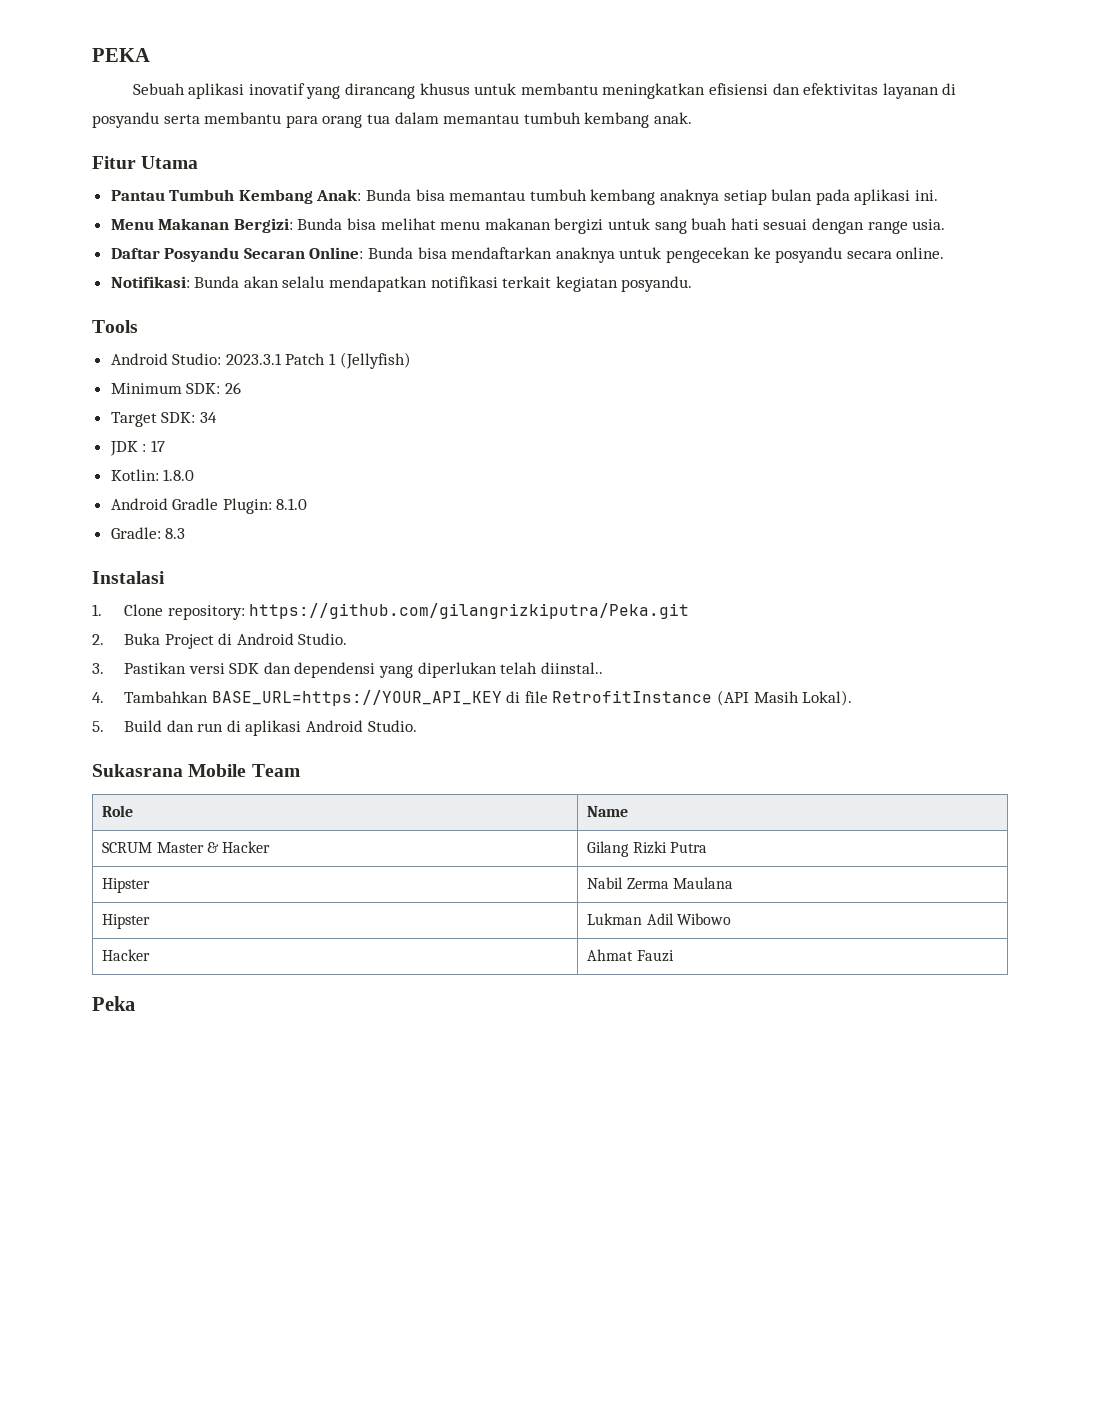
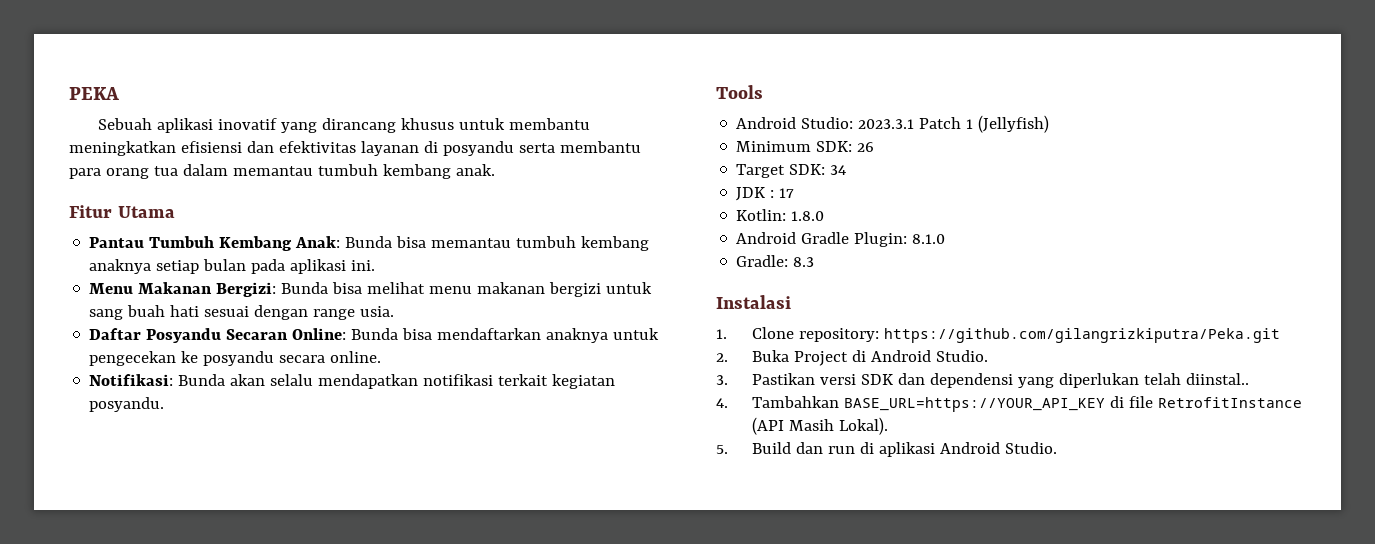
[92,764,300,777] [102,805,134,817] [587,806,629,817] [102,841,270,853] [587,841,707,857] [102,878,151,893] [587,877,733,889] [102,914,151,929] [587,913,731,925] [102,949,151,961] [587,949,674,962] [92,996,135,1011] // Sukasrana Mobile Team // Role | Name // SCRUM Master & Hacker | Gilang Rizki Putra // Hipster | Nabil Zerma Maulana // Hipster | Lukman Adil Wibowo // Hacker | Ahmat Fauzi // Peka -> (1057, 448) none

